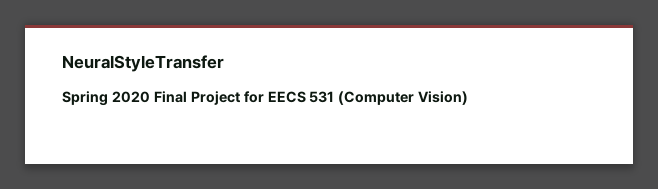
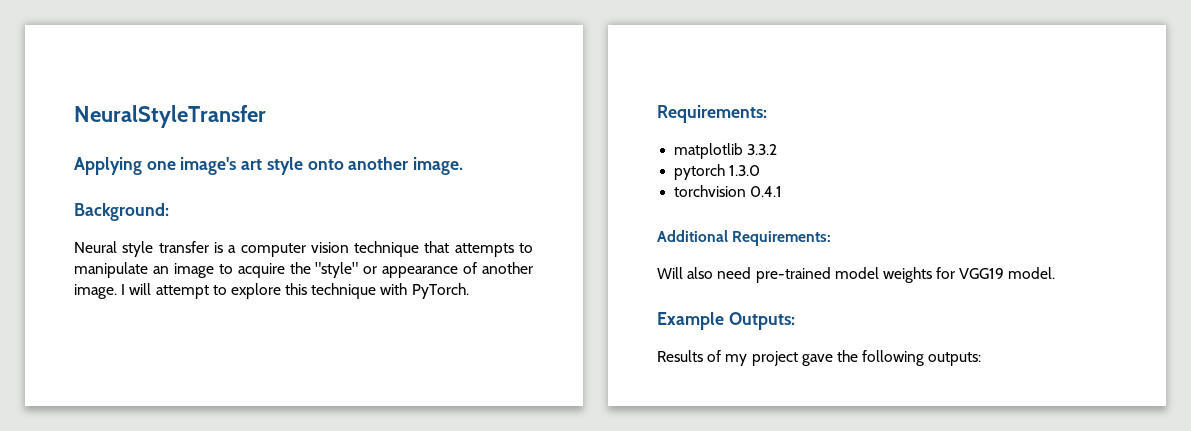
[62,91,469,106] Spring 2020 Final Project for EECS 531 (Computer Vision) -> [74,157,464,175] [74,203,169,221] [74,241,534,257] [74,262,533,278] [74,283,469,299] [657,105,767,123] [674,143,778,159] [674,164,761,180] [674,185,783,197] [657,230,832,246] [657,267,1056,283] [657,312,795,330] [657,350,982,366] Applying one image's art style onto another image. // Background: // Neural style transfer is a computer vision technique that attempts to manipulate an image to acquire the "style" or appearance of another image. I will attempt to explore this technique with PyTorch. // Requirements: // matplotlib 3.3.2 // pytorch 1.3.0 // torchvision 0.4.1 // Additional Requirements: // Will also need pre-trained model weights for VGG19 model. // Example Outputs: // Results of my project gave the following outputs:

